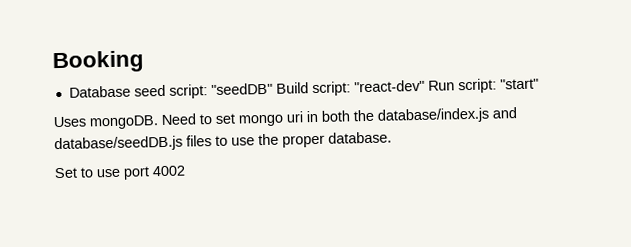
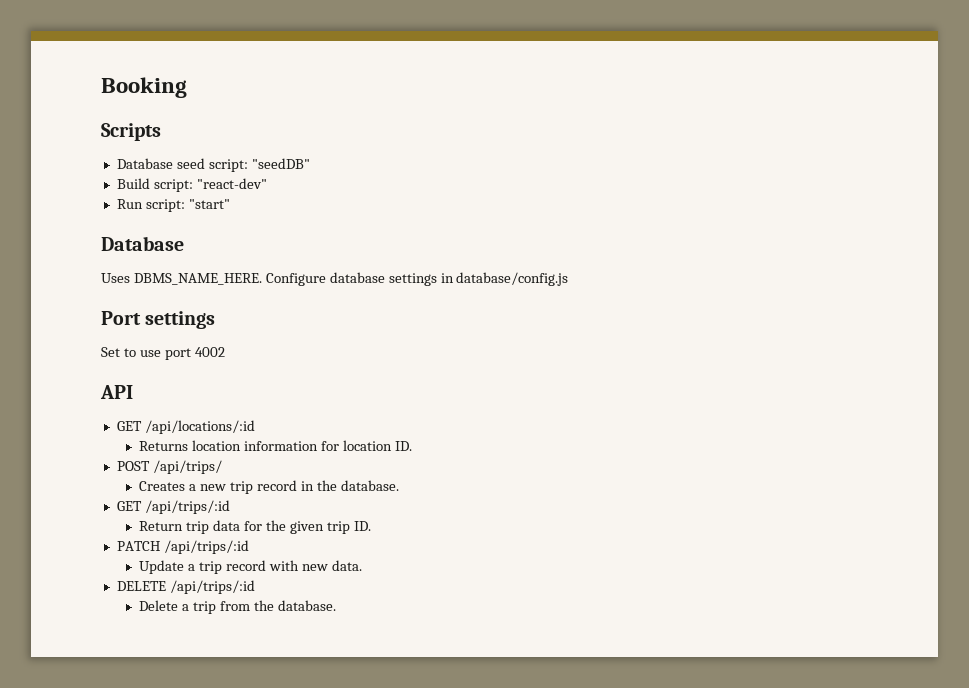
(144, 62) none -> [101,123,161,141] // Scripts
(273, 89) none -> (310, 163) //
(425, 86) none -> (267, 183) //
(539, 84) none -> [101,236,184,251] // Database
[89,107,517,130] [54,131,392,153] mongoDB. Need to set mongo uri in both the database/index.js and database/seedDB.js files to use the proper database. -> [133,272,569,286] [101,311,216,329] DBMS_NAME_HERE. Configure database settings in database/config.js // Port settings
(185, 171) none -> [100,385,133,399] [116,420,255,434] [139,440,413,451] [116,460,222,474] [139,480,399,494] [116,500,230,514] [139,520,371,534] [116,540,249,554] [139,560,362,574] [116,580,255,594] [139,600,337,614] // API // GET /api/locations/:id // Returns location information for location ID. // POST /api/trips/ // Creates a new trip record in the database. // GET /api/trips/:id // Return trip data for the given trip ID. // PATCH /api/trips/:id // Update a trip record with new data. // DELETE /api/trips/:id // Delete a trip from the database.

